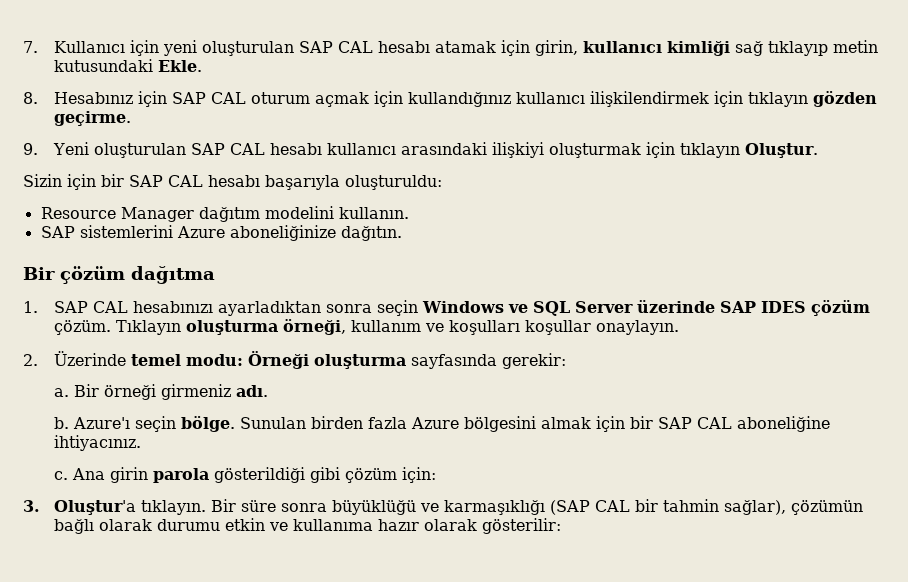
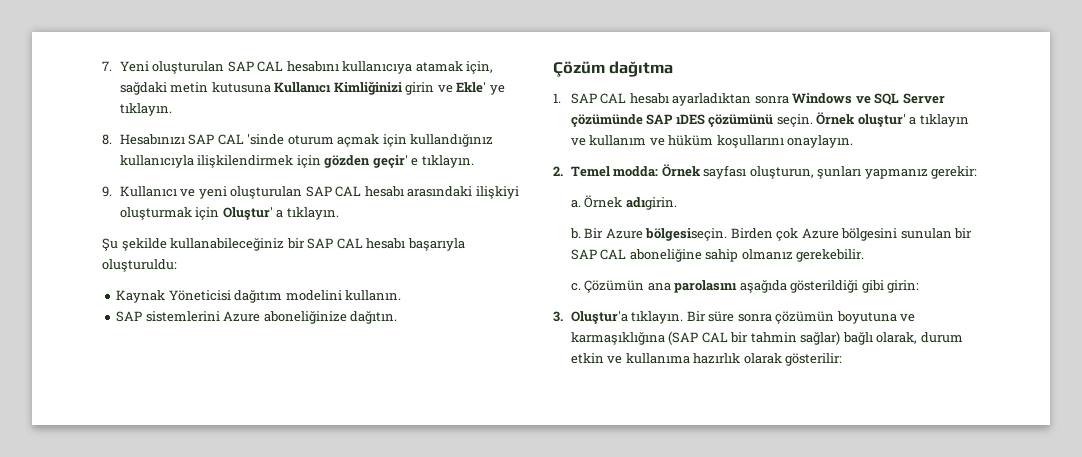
[54,40,160,56] Kullanıcı için -> [119,61,494,74] [119,82,505,95] [119,103,172,116] [102,134,494,147] [119,155,474,168] [102,186,196,197] Yeni oluşturulan SAP CAL hesabını kullanıcıya atamak için, sağdaki metin kutusuna Kullanıcı Kimliğinizi girin ve Ekle' ye tıklayın. // 8. Hesabınızı SAP CAL 'sinde oturum açmak için kullandığınız kullanıcıyla ilişkilendirmek için gözden geçir' e tıklayın. // 9. Kullanıcı ve
[435,40,879,56] [54,59,203,72] [23,91,878,107] [54,111,132,126] [23,142,819,158] [23,174,96,190] atamak için girin, kullanıcı kimliği sağ tıklayıp metin kutusundaki Ekle. // 8. Hesabınız için SAP CAL oturum açmak için kullandığınız kullanıcı ilişkilendirmek için tıklayın gözden geçirme. // 9. Yeni oluşturulan SAP CAL hesabı kullanıcı arasındaki ilişkiyi oluşturmak için tıklayın Oluştur. // Sizin için -> [407,186,519,199] [119,207,339,220] [102,238,285,251] arasındaki ilişkiyi oluşturmak için Oluştur' a tıklayın. // Şu şekilde kullanabileceğiniz
[40,207,194,222] Resource Manager -> [116,290,231,303] Kaynak Yöneticisi
[23,266,125,284] Bir çözüm -> [553,61,605,77] Çözüm
[133,301,214,313] hesabınızı -> [629,93,669,104] hesabı
[377,300,419,316] seçin -> (789, 100) none
[637,300,871,316] [54,319,680,335] [23,351,567,369] [54,384,269,400] [54,416,831,432] [54,435,142,451] [54,467,437,483] üzerinde SAP IDES çözüm çözüm. Tıklayın oluşturma örneği, kullanım ve koşulları koşullar onaylayın. // 2. Üzerinde temel modu: Örneği oluşturma sayfasında gerekir: // a. Bir örneği girmeniz adı. // b. Azure'ı seçin bölge. Sunulan birden fazla Azure bölgesini almak için bir SAP CAL aboneliğine ihtiyacınız. // c. Ana girin parola gösterildiği gibi çözüm için: -> [570,112,969,127] [570,135,854,148] [553,164,978,179] [570,195,677,210] [569,228,973,241] [570,249,865,262] [570,280,920,293] çözümünde SAP ıDES çözümünü seçin. Örnek oluştur' a tıklayın ve kullanım ve hüküm koşullarını onaylayın. // 2. Temel modda: Örnek sayfası oluşturun, şunları yapmanız gerekir: // a. Örnek adıgirin. // b. Bir Azure bölgesiseçin. Birden çok Azure bölgesini sunulan bir SAP CAL aboneliğine sahip olmanız gerekebilir. // c. Çözümün ana parolasını aşağıda gösterildiği gibi girin:
[332,499,864,515] [54,519,221,534] büyüklüğü ve karmaşıklığı (SAP CAL bir tahmin sağlar), çözümün bağlı olarak durumu -> [775,311,916,324] [570,331,963,345] çözümün boyutuna ve karmaşıklığına (SAP CAL bir tahmin sağlar) bağlı olarak, durum
[378,519,420,531] hazır -> [693,353,741,364] hazırlık

